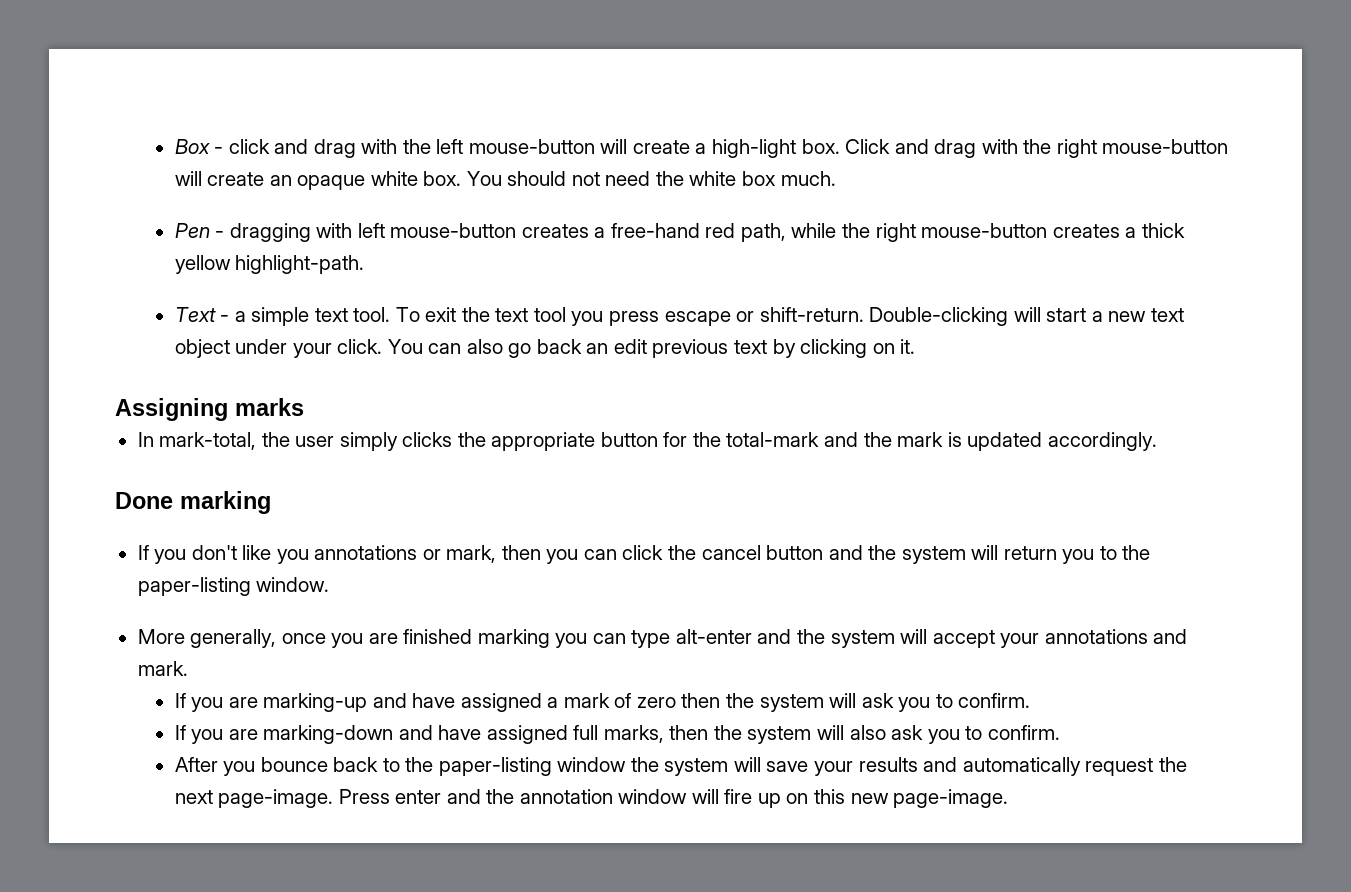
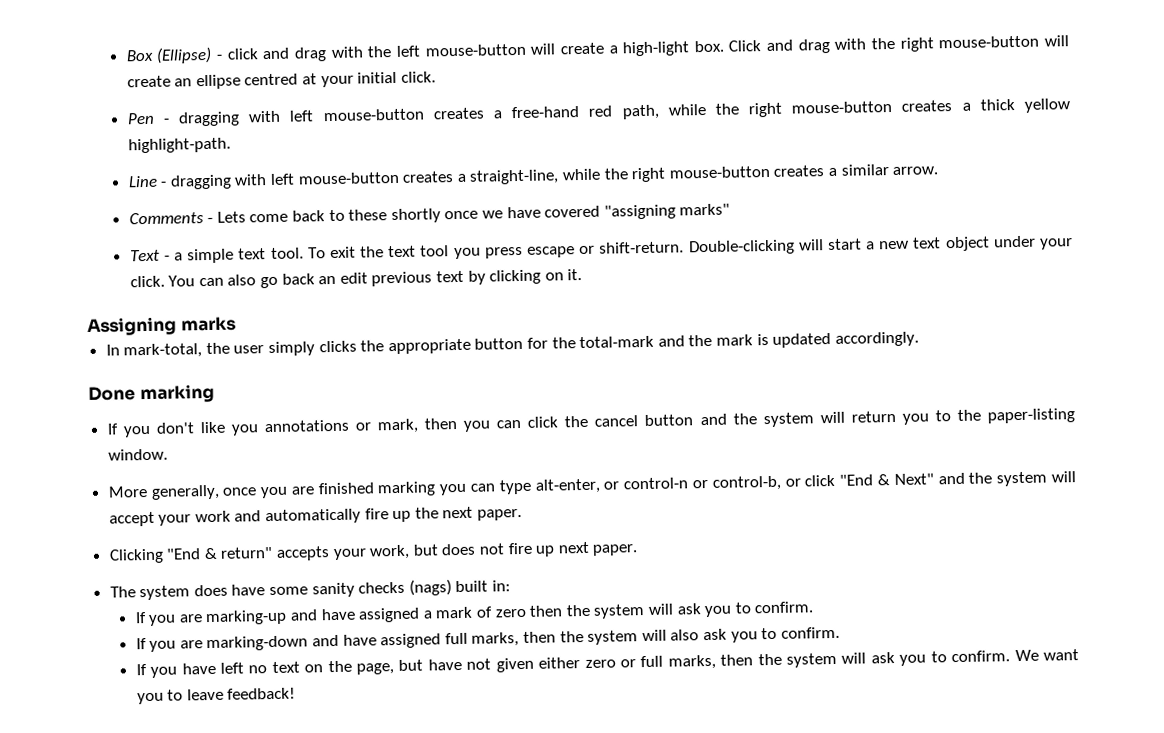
(210, 146) none -> [156,46,213,64] (Ellipse)
[297,171,836,190] opaque white box. You should not need the white box much. -> [195,71,436,90] ellipse centred at your initial click.
(365, 264) none -> [127,164,939,190] [128,203,731,225] // Line - dragging with left mouse-button creates a straight-line, while the right mouse-button creates a similar arrow. // Comments - Lets come back to these shortly once we have covered "assigning marks"
[675,629,752,644] alt-enter -> [534,473,934,494] alt-enter, or control-n or control-b, or click "End & Next"
[1044,629,1188,644] [137,661,188,676] annotations and mark. -> [194,506,523,525] [108,541,639,564] [109,579,512,601] work and automatically fire up the next paper. // Clicking "End & return" accepts your work, but does not fire up next paper. // The system does have some sanity checks (nags) built in:
[174,757,1187,776] [174,789,1009,808] After you bounce back to the paper-listing window the system will save your results and automatically request the next page-image. Press enter and the annotation window will fire up on this new page-image. -> [135,649,1079,678] [136,687,297,705] If you have left no text on the page, but have not given either zero or full marks, then the system will ask you to confirm. We want you to leave feedback!

